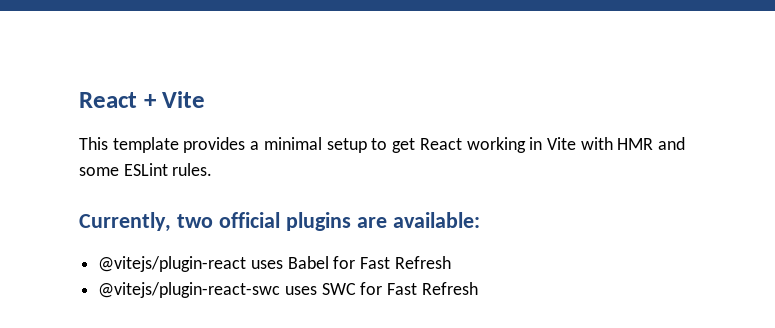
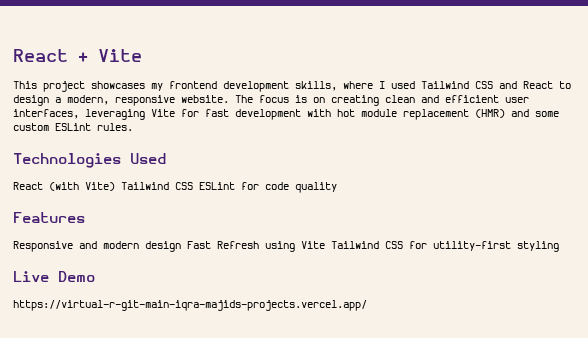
[112,137,654,153] template provides a minimal setup to get React working in Vite with HMR -> [43,81,571,92] [13,95,529,106] [13,109,505,120] project showcases my frontend development skills, where I used Tailwind CSS and React to design a modern, responsive website. The focus is on creating clean and efficient user interfaces, leveraging Vite for fast development with hot module replacement (HMR)
(119, 171) none -> [13,123,49,131] custom
[79,212,480,232] [98,256,451,272] [98,282,478,298] Currently, two official plugins are available: // @vitejs/plugin-react uses Babel for Fast Refresh // @vitejs/plugin-react-swc uses SWC for Fast Refresh -> [13,153,166,168] [13,182,337,193] [13,212,85,223] [13,241,559,252] [13,271,95,282] [13,300,367,311] Technologies Used // React (with Vite) Tailwind CSS ESLint for code quality // Features // Responsive and modern design Fast Refresh using Vite Tailwind CSS for utility-first styling // Live Demo // https://virtual-r-git-main-iqra-majids-projects.vercel.app/

